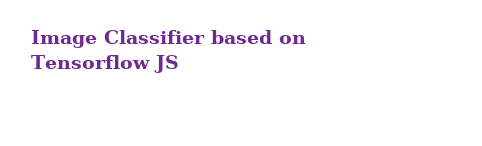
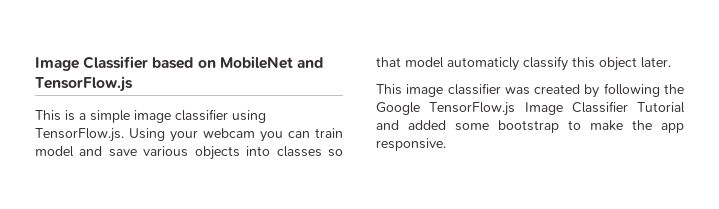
[31,55,179,73] Tensorflow JS -> [219,56,323,69] [35,76,133,92] [35,109,266,123] [35,128,343,142] [35,146,343,160] [376,56,671,71] [376,83,684,98] [376,101,685,116] [376,120,684,133] [376,138,446,151] MobileNet and TensorFlow.js // This is a simple image classifier using TensorFlow.js. Using your webcam you can train model and save various objects into classes so that model automaticly classify this object later. // This image classifier was created by following the Google TensorFlow.js Image Classifier Tutorial and added some bootstrap to make the app responsive.

